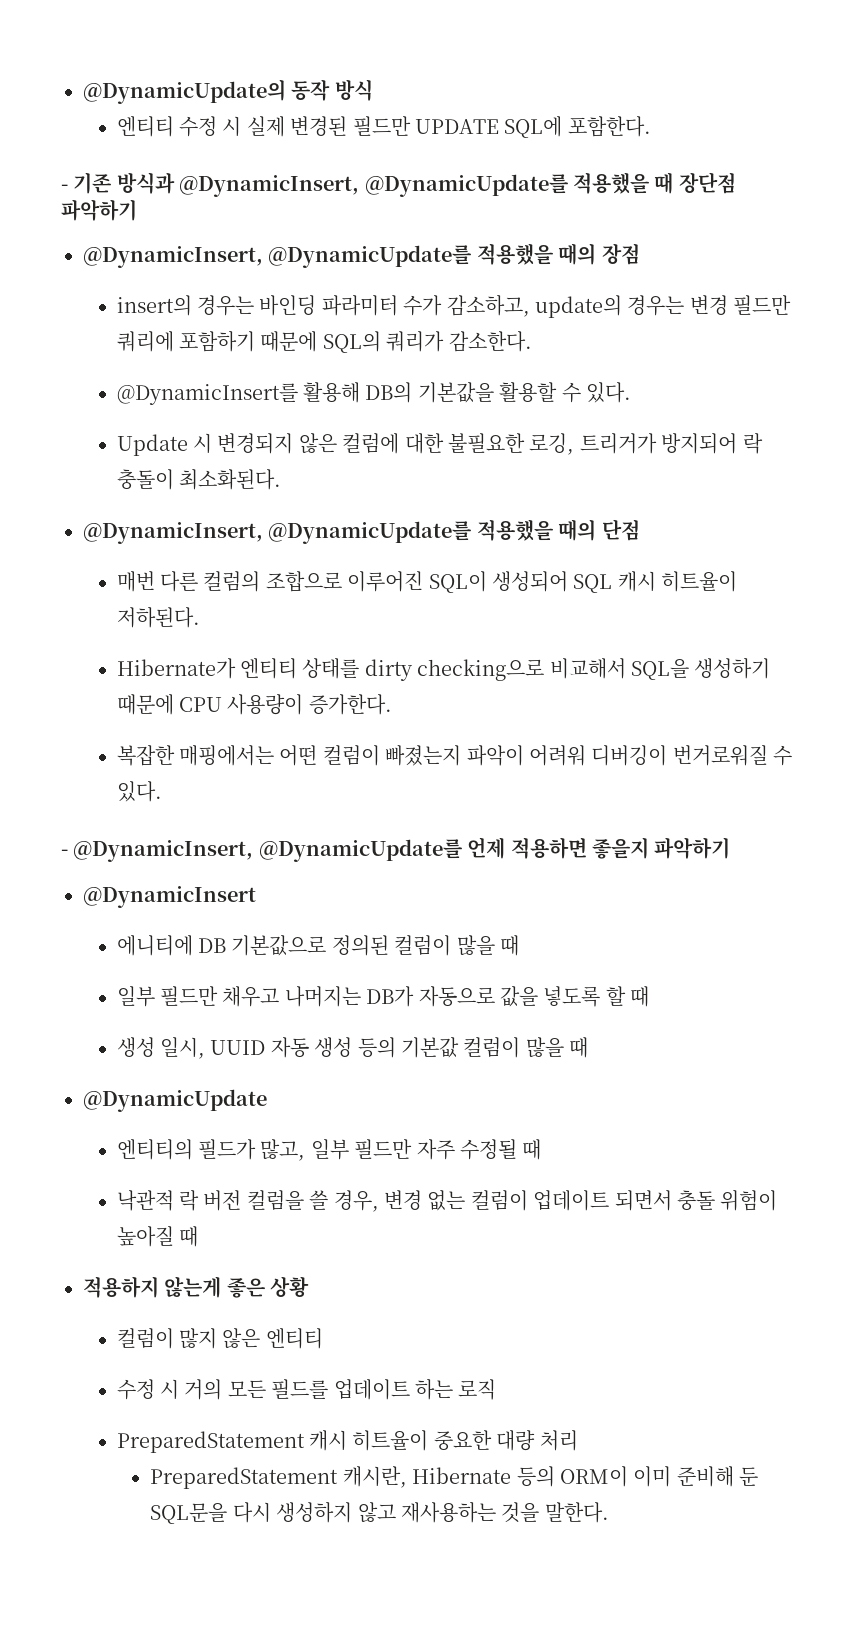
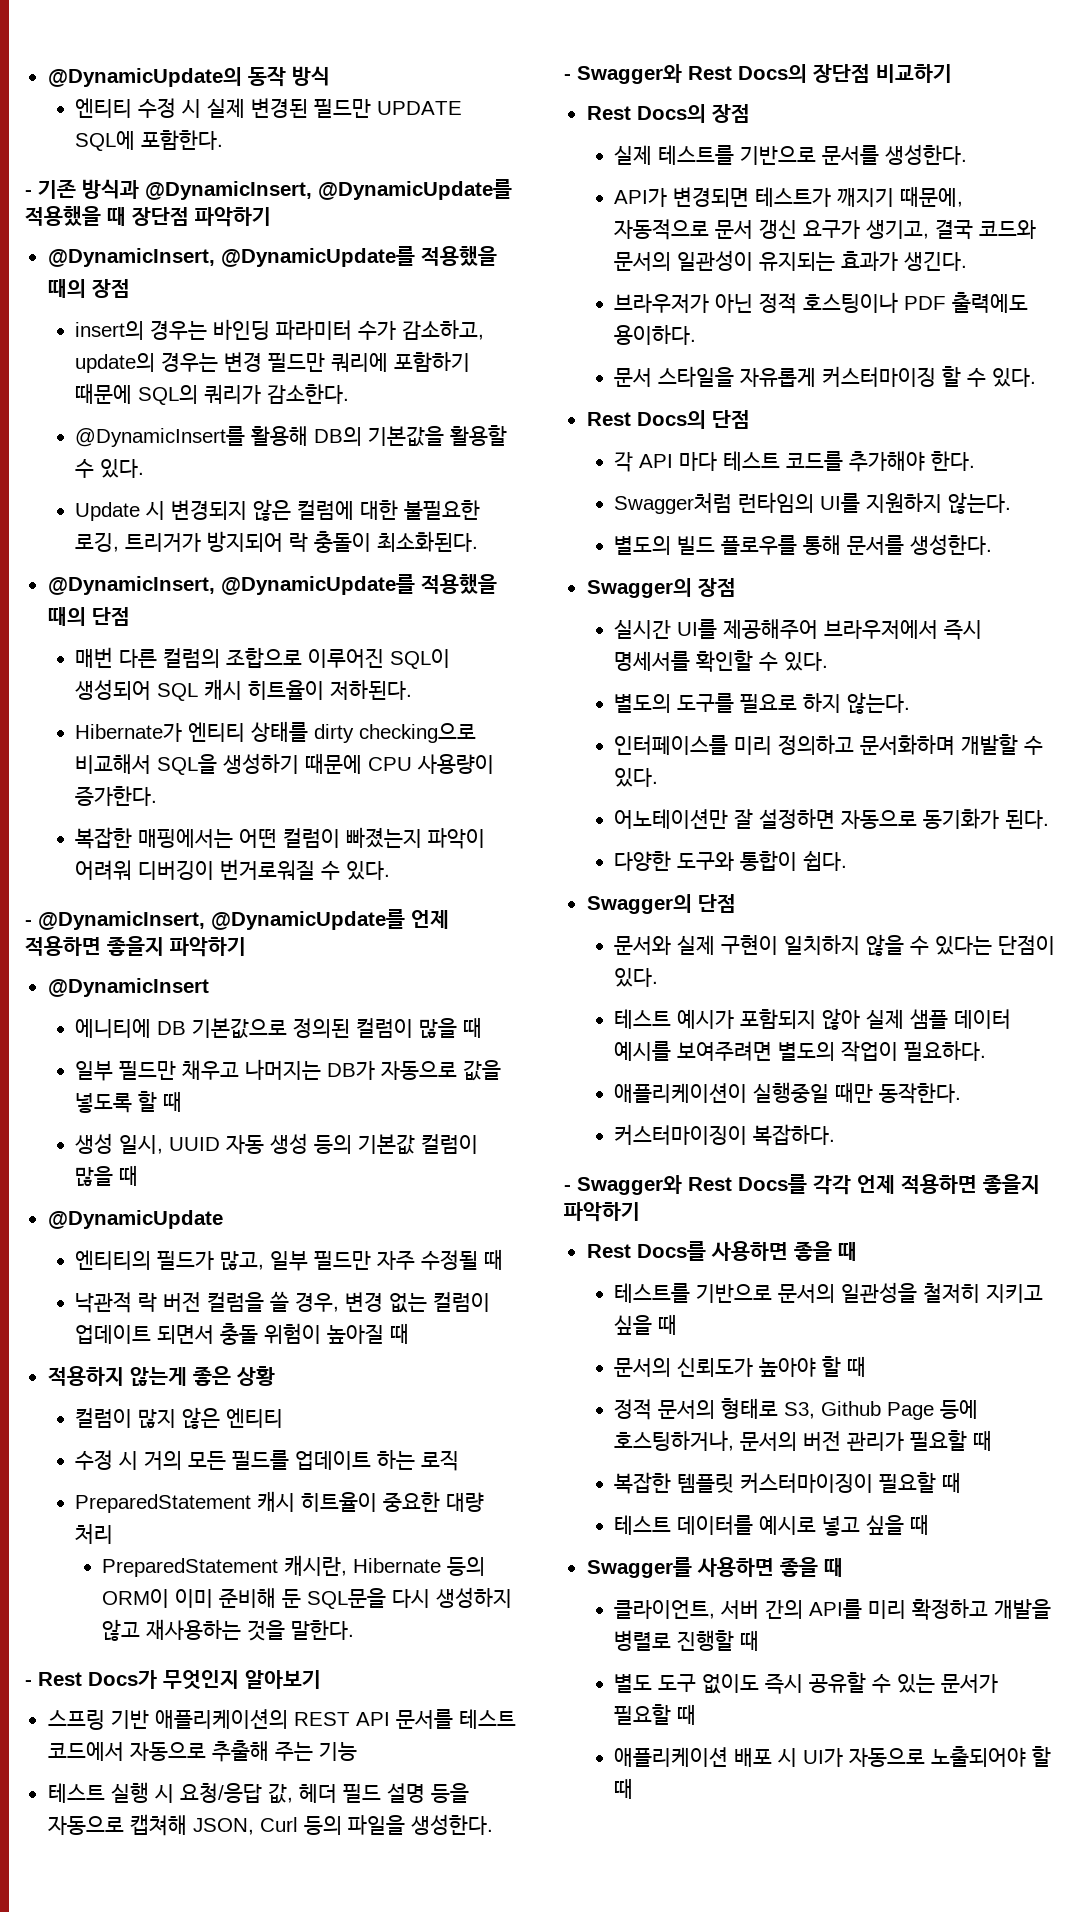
(609, 1512) none -> [25,1670,321,1689] [47,1709,516,1730] [47,1740,357,1762] [47,1782,469,1804] [47,1814,493,1836] [564,64,952,84] [586,104,750,123] [613,144,967,165] [613,186,963,207] [613,219,1036,240] [613,250,967,271] [613,292,1028,314] [613,325,696,345] [613,366,1036,387] [586,410,750,429] [613,451,975,472] [613,492,1011,514] [613,534,992,555] [586,578,736,598] [613,619,982,640] [613,650,828,672] [613,692,910,714] [613,734,1043,755] [613,768,658,787] [613,808,1049,829] [613,850,847,871] [586,894,736,914] [613,934,1055,956] [613,968,658,987] [613,1008,1011,1030] [613,1041,986,1062] [613,1082,961,1104] [613,1124,835,1146] [564,1174,1040,1195] [564,1202,640,1222] [586,1241,857,1261] [613,1282,1043,1303] [613,1314,677,1335] [613,1356,866,1377] [613,1398,978,1420] [613,1430,992,1451] [613,1472,961,1494] [613,1514,929,1536] [586,1557,843,1578] [613,1599,1051,1620] [613,1630,759,1651] [613,1672,998,1694] [613,1704,696,1725] [613,1746,1051,1767] [613,1778,633,1799] // - Rest Docs가 무엇인지 알아보기 // 스프링 기반 애플리케이션의 REST API 문서를 테스트 코드에서 자동으로 추출해 주는 기능 // 테스트 실행 시 요청/응답 값, 헤더 필드 설명 등을 자동으로 캡쳐해 JSON, Curl 등의 파일을 생성한다. // - Swagger와 Rest Docs의 장단점 비교하기 // Rest Docs의 장점 // 실제 테스트를 기반으로 문서를 생성한다. // API가 변경되면 테스트가 깨지기 때문에, 자동적으로 문서 갱신 요구가 생기고, 결국 코드와 문서의 일관성이 유지되는 효과가 생긴다. // 브라우저가 아닌 정적 호스팅이나 PDF 출력에도 용이하다. // 문서 스타일을 자유롭게 커스터마이징 할 수 있다. // Rest Docs의 단점 // 각 API 마다 테스트 코드를 추가해야 한다. // Swagger처럼 런타임의 UI를 지원하지 않는다. // 별도의 빌드 플로우를 통해 문서를 생성한다. // Swagger의 장점 // 실시간 UI를 제공해주어 브라우저에서 즉시 명세서를 확인할 수 있다. // 별도의 도구를 필요로 하지 않는다. // 인터페이스를 미리 정의하고 문서화하며 개발할 수 있다. // 어노테이션만 잘 설정하면 자동으로 동기화가 된다. // 다양한 도구와 통합이 쉽다. // Swagger의 단점 // 문서와 실제 구현이 일치하지 않을 수 있다는 단점이 있다. // 테스트 예시가 포함되지 않아 실제 샘플 데이터 예시를 보여주려면 별도의 작업이 필요하다. // 애플리케이션이 실행중일 때만 동작한다. // 커스터마이징이 복잡하다. // - Swagger와 Rest Docs를 각각 언제 적용하면 좋을지 파악하기 // Rest Docs를 사용하면 좋을 때 // 테스트를 기반으로 문서의 일관성을 철저히 지키고 싶을 때 // 문서의 신뢰도가 높아야 할 때 // 정적 문서의 형태로 S3, Github Page 등에 호스팅하거나, 문서의 버전 관리가 필요할 때 // 복잡한 템플릿 커스터마이징이 필요할 때 // 테스트 데이터를 예시로 넣고 싶을 때 // Swagger를 사용하면 좋을 때 // 클라이언트, 서버 간의 API를 미리 확정하고 개발을 병렬로 진행할 때 // 별도 도구 없이도 즉시 공유할 수 있는 문서가 필요할 때 // 애플리케이션 배포 시 UI가 자동으로 노출되어야 할 때

